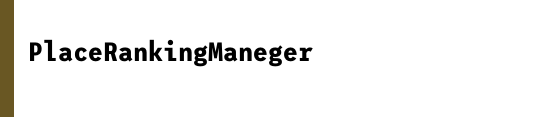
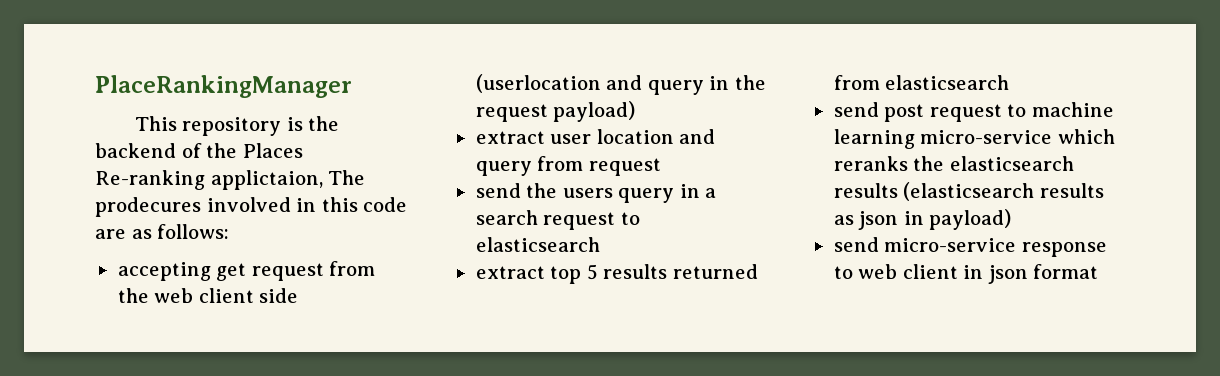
[28,39,313,67] PlaceRankingManeger -> [95,75,352,98] [134,116,340,136] [95,143,303,158] [95,170,366,190] [95,197,408,217] [95,224,230,239] [117,261,376,281] [117,288,299,303] [475,74,766,95] [475,101,636,122] [475,129,716,144] [475,156,661,176] [475,183,717,203] [475,210,640,230] [475,237,600,252] [475,264,758,284] [833,75,1010,90] [833,102,1114,122] [833,129,1115,149] [833,156,1074,171] [833,182,1104,201] [833,209,1012,230] [833,237,1107,257] [833,264,1099,284] PlaceRankingManager // This repository is the backend of the Places Re-ranking applictaion, The prodecures involved in this code are as follows: // accepting get request from the web client side (userlocation and query in the request payload) // extract user location and query from request // send the users query in a search request to elasticsearch // extract top 5 results returned from elasticsearch // send post request to machine learning micro-service which reranks the elasticsearch results (elasticsearch results as json in payload) // send micro-service response to web client in json format

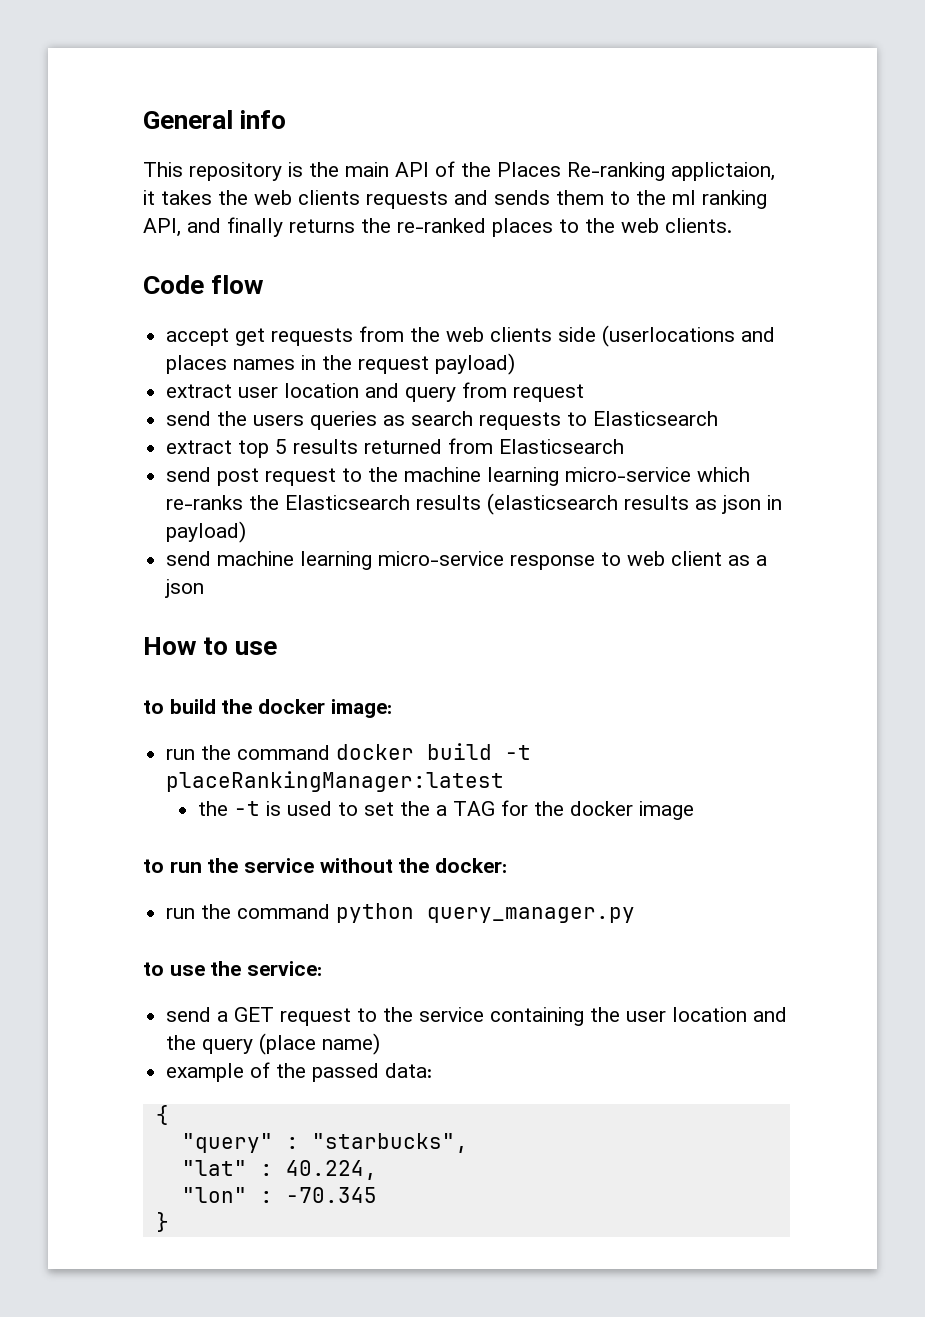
[95,75,352,98] PlaceRankingManager -> [143,110,287,129] General info
[95,143,176,158] backend -> [345,162,429,177] main API
[328,170,366,185] [95,197,408,217] [95,224,230,239] [117,261,376,281] [117,288,299,303] [475,74,704,95] The prodecures involved in this code are as follows: // accepting get request from the web client side (userlocation and query -> [143,190,767,209] [143,217,732,237] [143,275,265,294] [166,325,776,347] [166,355,296,374] it takes the web clients requests and sends them to the ml ranking API, and finally returns the re-ranked places to the web clients. // Code flow // accept get requests from the web clients side (userlocations and places names
[618,184,717,203] [475,210,640,230] [475,237,600,252] query in a search request to elasticsearch -> [310,411,719,430] queries as search requests to Elasticsearch
[885,75,1010,90] elasticsearch -> [499,439,625,454] Elasticsearch
(1027, 110) none -> [368,467,399,482] the
[833,156,1074,171] reranks the elasticsearch -> [166,495,411,510] re-ranks the Elasticsearch
(879, 244) none -> [217,551,373,570] machine learning
[963,264,1099,284] in json format -> [728,555,768,566] [165,579,205,598] [143,637,278,655] [143,699,392,718] [166,743,532,760] [166,771,505,792] [197,800,694,820] [143,858,508,873] [166,903,636,923] [143,961,323,976] [166,1007,788,1026] [166,1033,381,1055] [166,1062,433,1082] [155,1105,169,1125] [181,1133,468,1153] [181,1160,377,1180] [181,1187,377,1203] [155,1212,169,1232] as a json // How to use // to build the docker image: // run the command docker build -t placeRankingManager:latest // the -t is used to set the a TAG for the docker image // to run the service without the docker: // run the command python query_manager.py // to use the service: // send a GET request to the service containing the user location and the query (place name) // example of the passed data: // { // "query" : "starbucks", // "lat" : 40.224, // "lon" : -70.345 // }

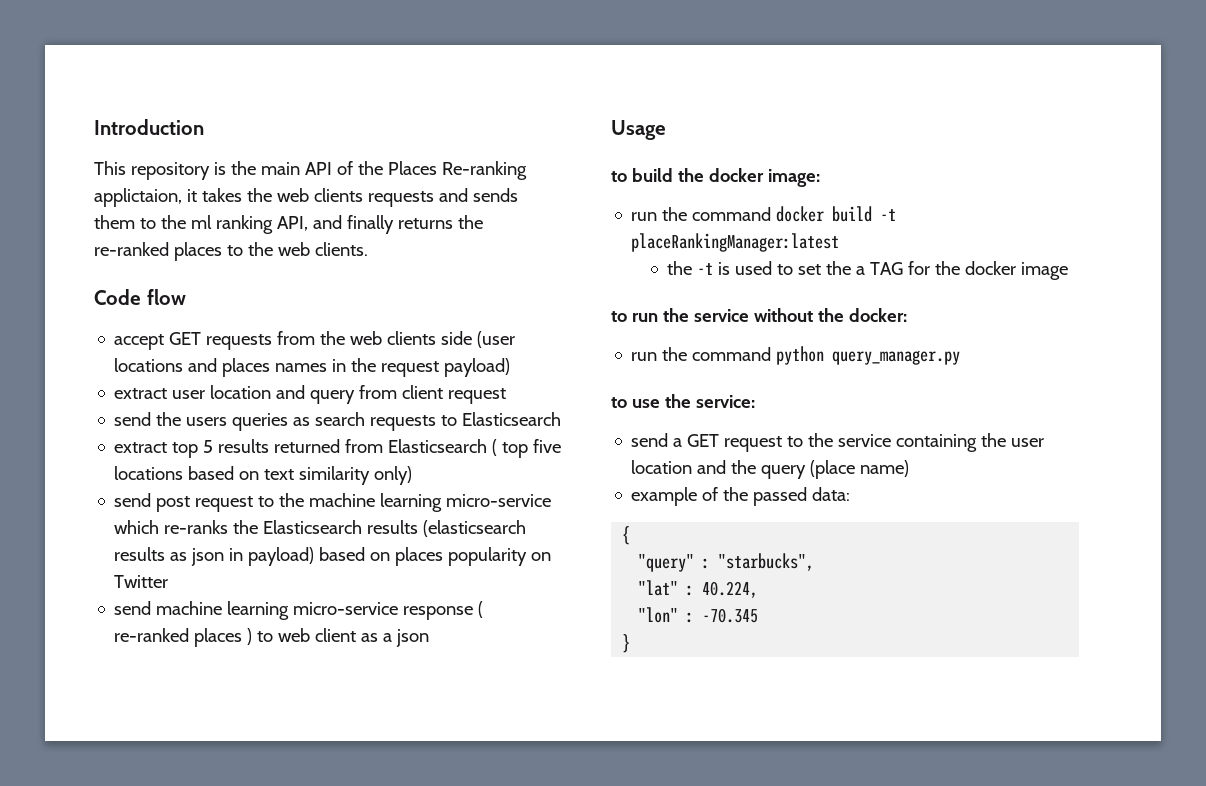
[143,110,287,129] General info -> [94,119,204,135] Introduction
[235,328,266,346] get -> [169,332,202,345] GET
[602,325,736,347] (userlocations -> [477,331,516,348] [114,358,184,372] (user locations
(508, 390) none -> [402,385,444,399] client
(625, 446) none -> [492,439,562,458] [114,466,413,485] ( top five locations based on text similarity only)
(247, 532) none -> [319,547,552,566] [114,575,169,588] based on places popularity on Twitter
(596, 562) none -> [478,601,484,618] [114,628,253,647] ( re-ranked places )
[143,637,278,655] How to use -> [611,120,666,140] Usage

